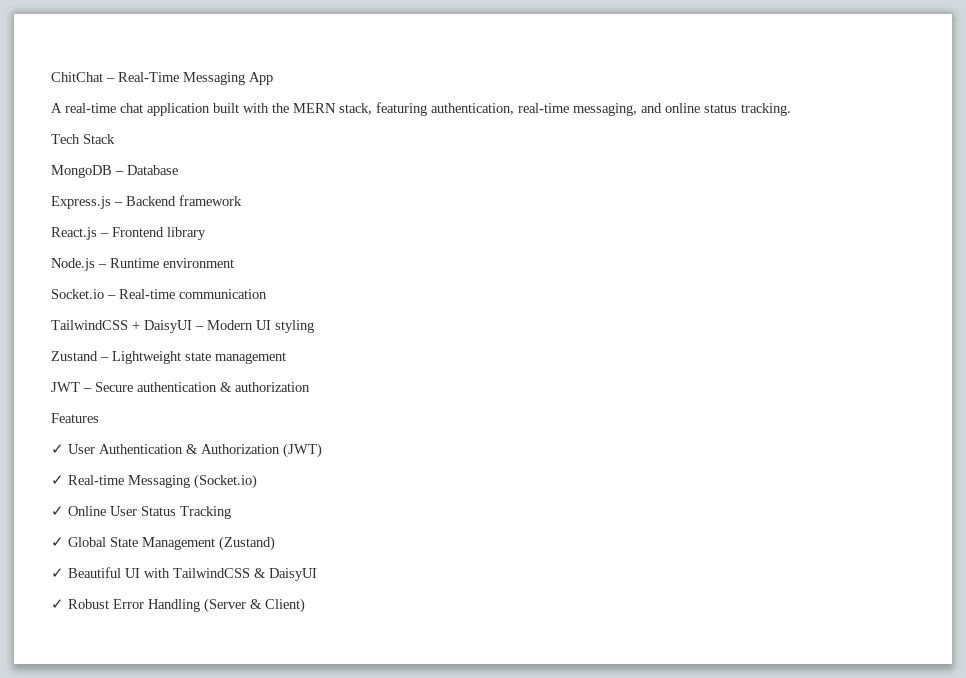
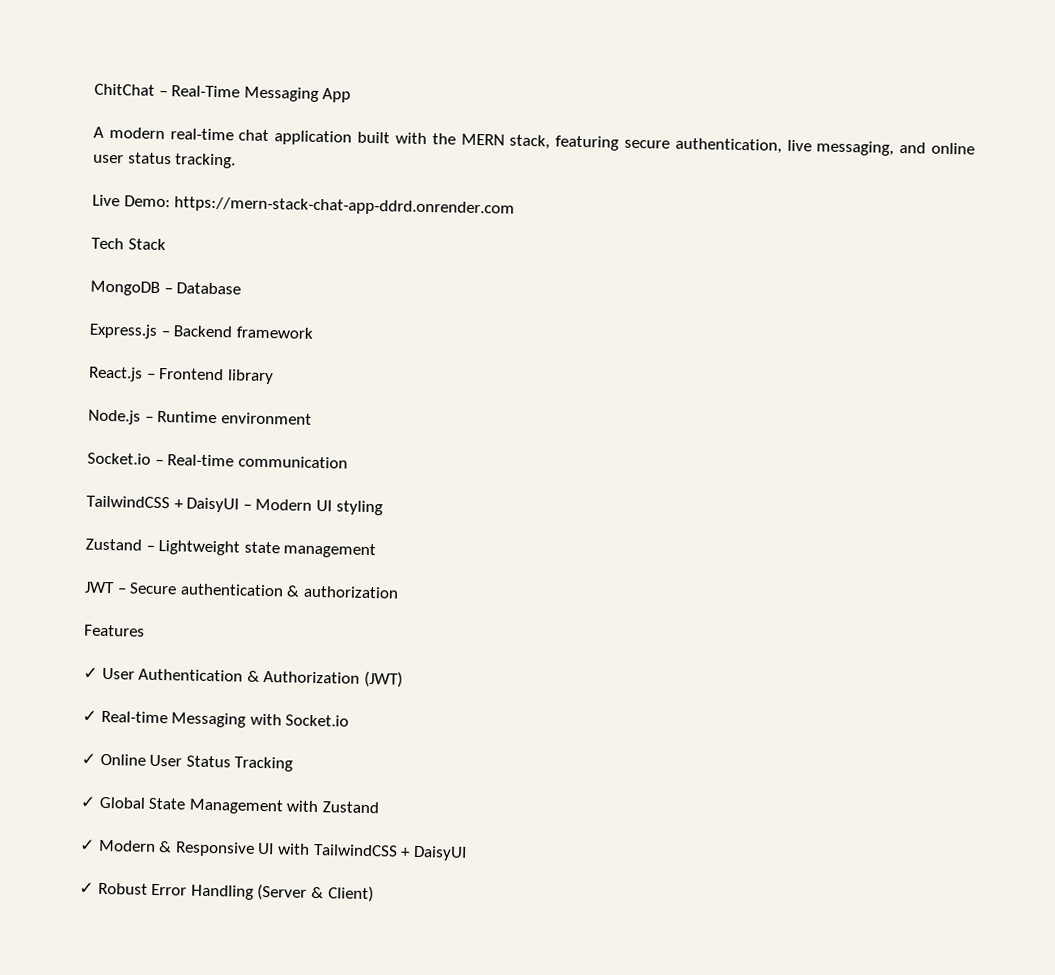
(62, 108) none -> [108,126,165,140] modern
[431,103,569,115] authentication, real-time -> [623,137,812,154] secure authentication, live
(700, 108) none -> [93,154,124,164] user
(791, 109) none -> [92,194,516,217] // Live Demo: https://mern-stack-chat-app-ddrd.onrender.com
[194,474,257,489] (Socket.io) -> [249,713,350,727] with Socket.io
[219,536,275,551] [51,567,121,578] (Zustand) // ✓ Beautiful -> [286,800,379,814] [80,839,255,857] with Zustand // ✓ Modern & Responsive
[254,568,266,578] & -> [400,847,412,857] +

